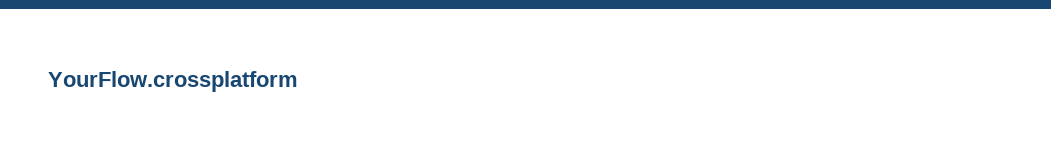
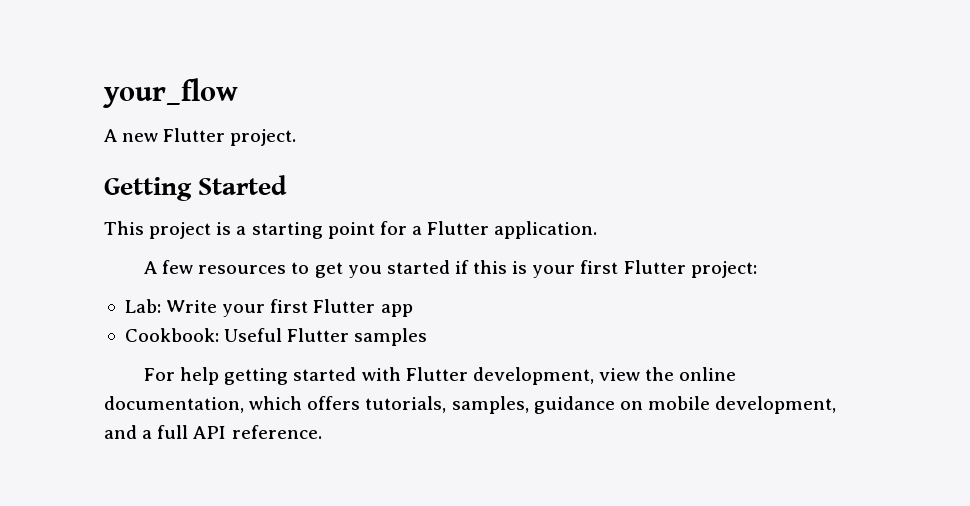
[48,71,298,92] YourFlow.crossplatform -> [103,78,238,108] [104,128,297,146] [104,175,288,201] [104,221,598,239] [143,260,757,278] [124,299,413,317] [124,328,428,346] [143,367,737,385] [104,396,837,414] [104,425,322,439] your_flow // A new Flutter project. // Getting Started // This project is a starting point for a Flutter application. // A few resources to get you started if this is your first Flutter project: // Lab: Write your first Flutter app // Cookbook: Useful Flutter samples // For help getting started with Flutter development, view the online documentation, which offers tutorials, samples, guidance on mobile development, and a full API reference.

